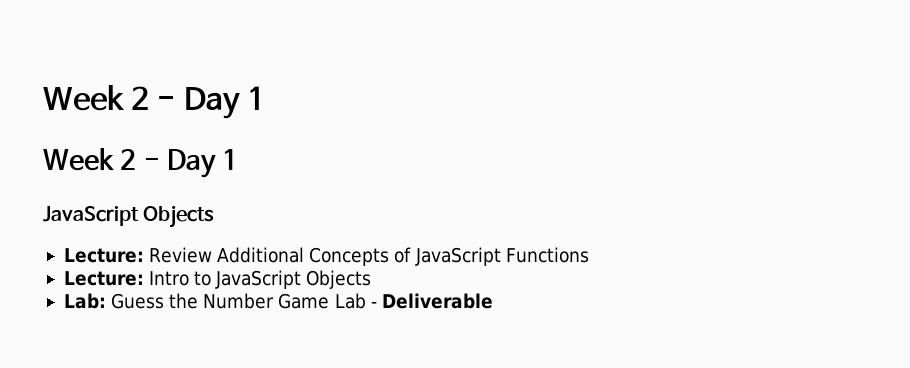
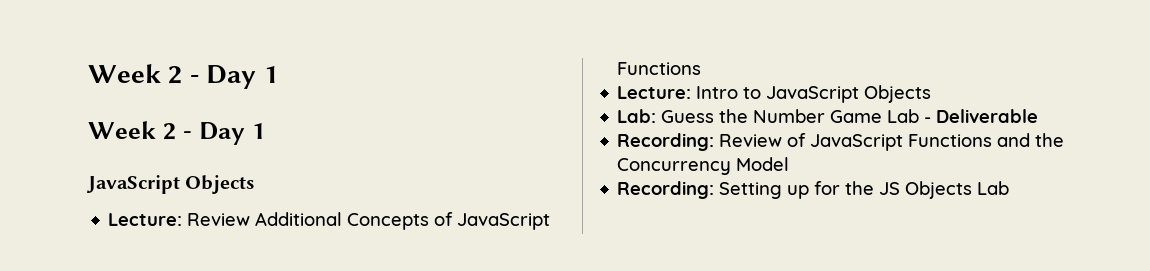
(493, 301) none -> [617,133,1065,151] [617,157,790,175] [617,181,1010,199] // Recording: Review of JavaScript Functions and the Concurrency Model // Recording: Setting up for the JS Objects Lab

